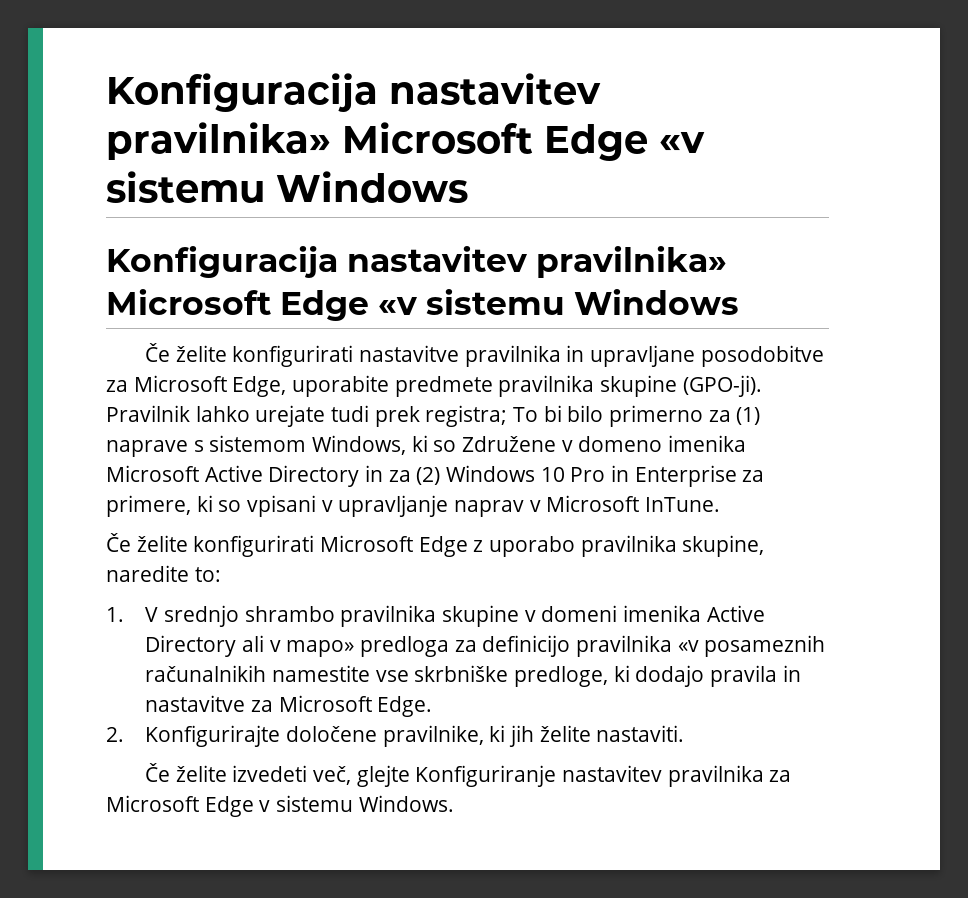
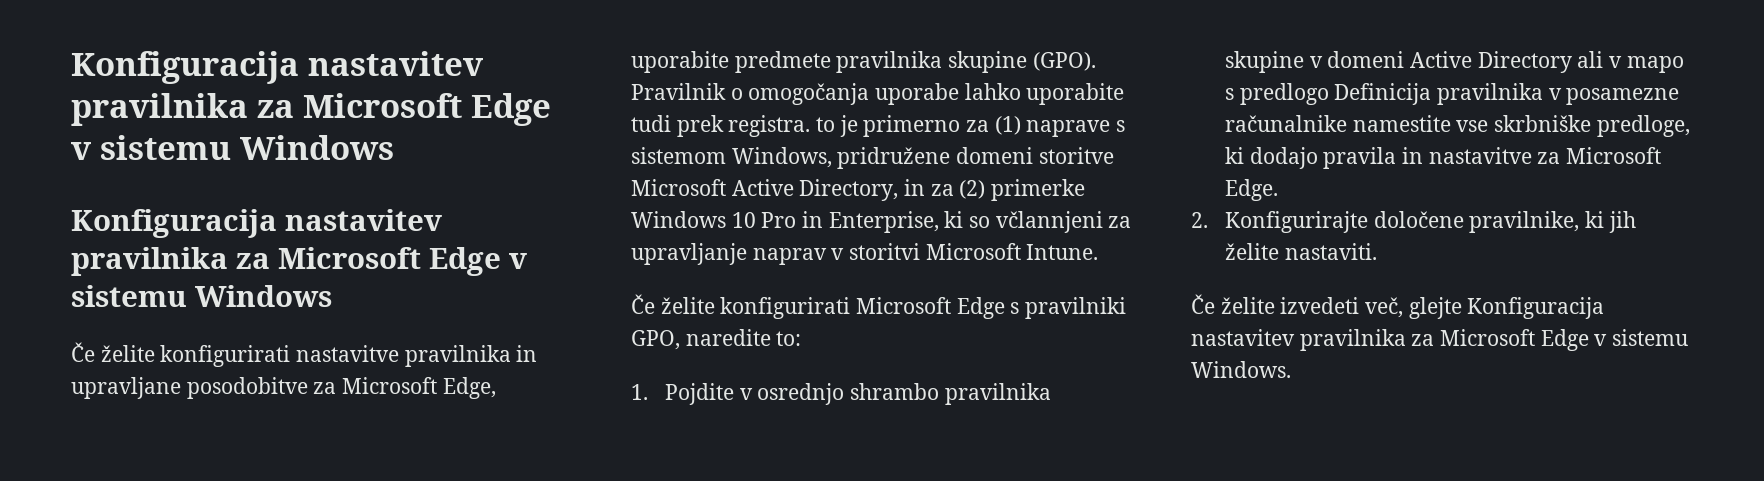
[106,73,601,112] [106,122,705,161] Konfiguracija nastavitev pravilnika» Microsoft Edge «v -> [71,51,483,84] [71,93,551,126] [71,142,91,160] Konfiguracija nastavitev pravilnika za Microsoft Edge v
[536,246,727,278] [106,289,417,321] pravilnika» Microsoft Edge «v -> [71,247,527,276] pravilnika za Microsoft Edge v
[682,375,762,397] [106,405,604,427] (GPO-ji). Pravilnik lahko urejate tudi prek registra; To bi bilo -> [1032,52,1096,71] [631,83,1125,105] [631,115,858,137] (GPO). Pravilnik o omogočanja uporabe lahko uporabite tudi prek registra. to je
[411,435,747,452] ki so Združene v domeno imenika -> [837,147,1114,169] pridružene domeni storitve
[268,465,360,487] Directory -> [799,179,899,201] Directory,
(441, 476) none -> [991,179,1086,201] primerke
[634,465,765,487] [106,495,721,517] Enterprise za primere, ki so vpisani v upravljanje naprav v Microsoft InTune. -> [828,211,1132,233] [631,243,1099,265] Enterprise, ki so včlannjeni za upravljanje naprav v storitvi Microsoft Intune.
[473,535,765,557] z uporabo pravilnika skupine, -> [1010,297,1127,319] [631,330,680,350] s pravilniki GPO,
[145,605,240,627] V srednjo -> [665,383,845,405] Pojdite v osrednjo
[623,605,702,622] imenika -> (1405, 59) none
[286,635,826,657] [145,665,267,682] mapo» predloga za definicijo pravilnika «v posameznih računalnikih -> [1626,56,1684,73] [1225,83,1680,105] [1225,115,1348,132] mapo s predlogo Definicija pravilnika v posamezne računalnike
[415,765,557,787] Konfiguriranje -> [1467,297,1605,319] Konfiguracija

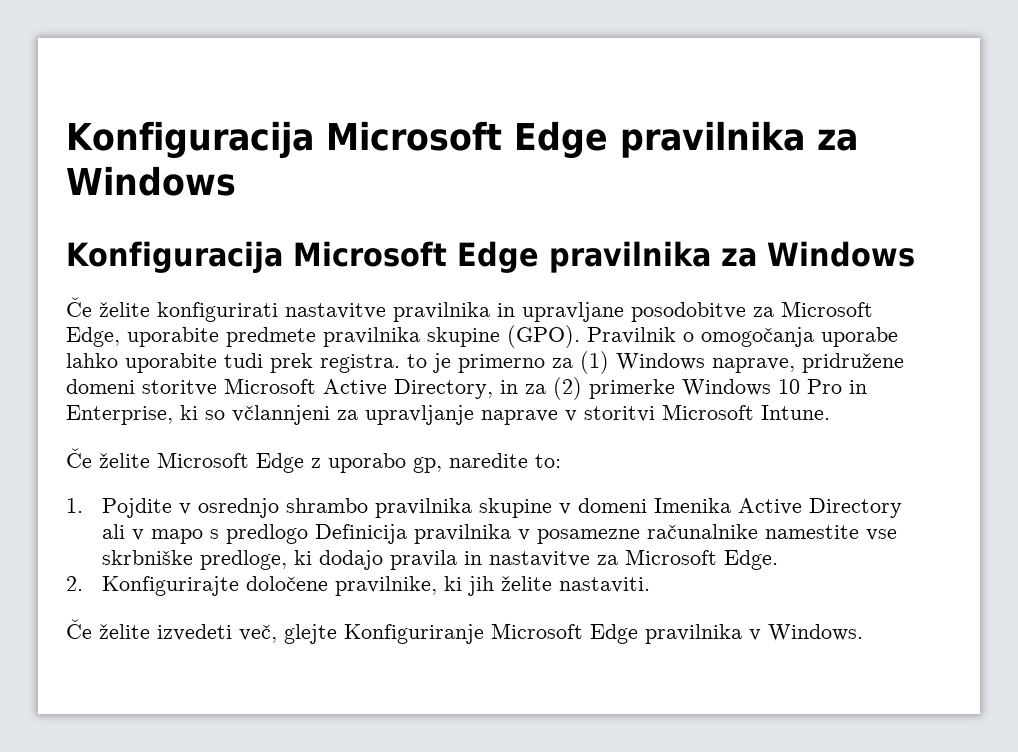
[71,51,483,84] [71,93,551,126] [71,135,394,160] [71,209,442,238] [71,247,527,276] [71,285,187,307] Konfiguracija nastavitev pravilnika za Microsoft Edge v sistemu Windows // Konfiguracija nastavitev pravilnika za Microsoft Edge v sistemu -> [66,121,858,158] [66,166,236,196] [66,241,757,273] Konfiguracija Microsoft Edge pravilnika za Windows // Konfiguracija Microsoft Edge pravilnika za
[1026,120,1126,137] [631,147,832,168] naprave s sistemom Windows, -> [616,353,795,373] Windows naprave,
[752,248,827,265] naprav -> [481,410,558,425] naprave
[720,297,1127,319] [631,330,680,350] konfigurirati Microsoft Edge s pravilniki GPO, -> [157,452,442,473] Microsoft Edge z uporabo gp,
(1405, 59) none -> [654,498,732,513] Imenika
[1467,297,1605,319] [1191,329,1689,351] Konfiguracija nastavitev pravilnika za Microsoft Edge v sistemu -> [344,623,761,644] Konfiguriranje Microsoft Edge pravilnika v

